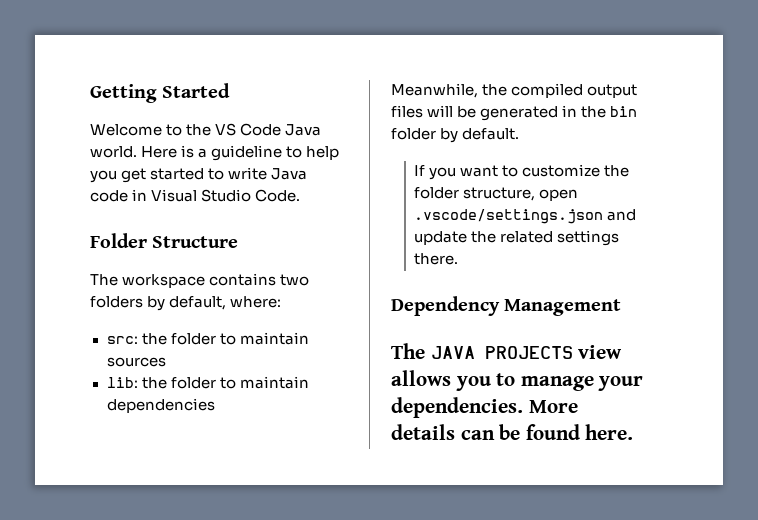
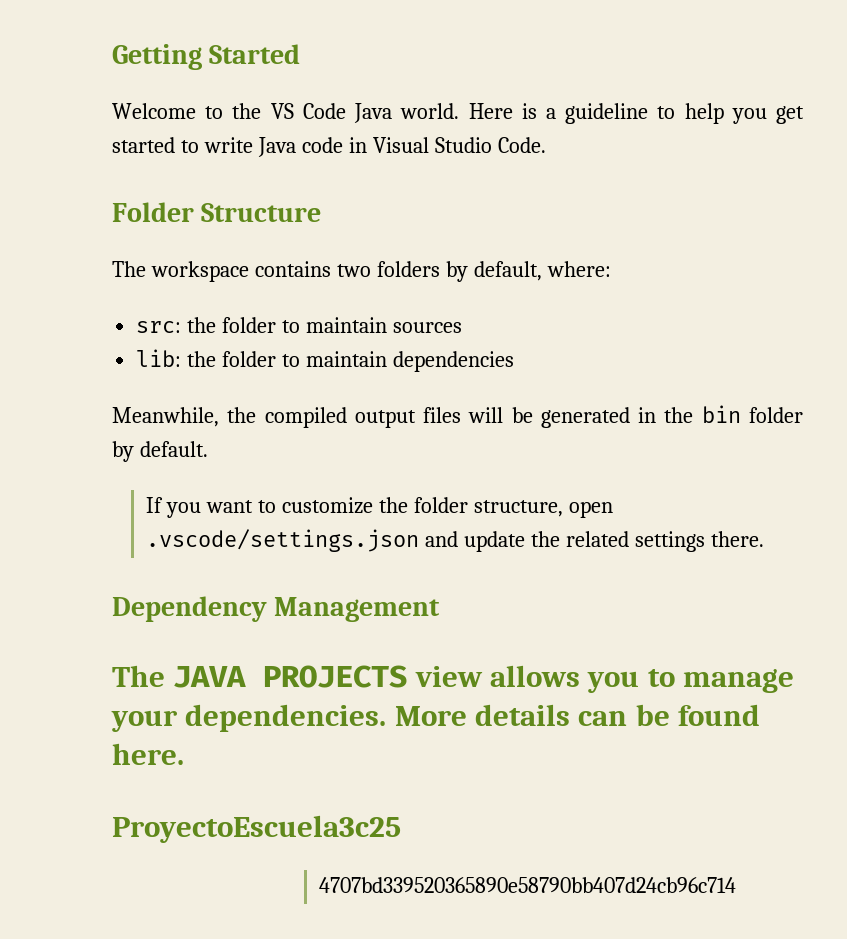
(634, 432) none -> [112,815,401,843] [319,877,737,893] // ProyectoEscuela3c25 // 4707bd339520365890e58790bb407d24cb96c714

